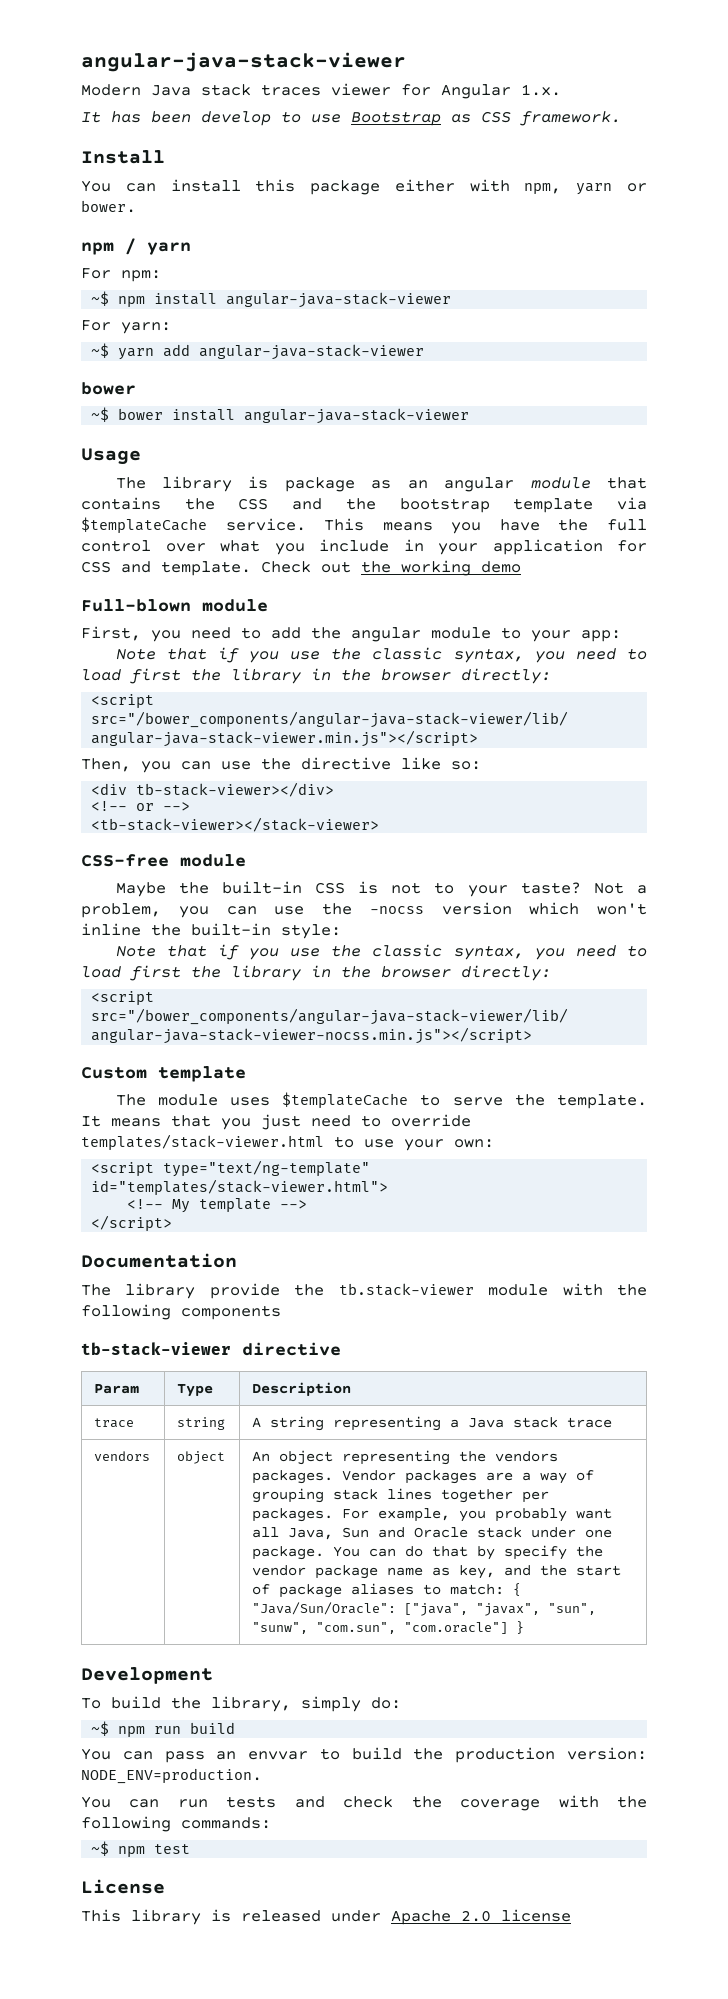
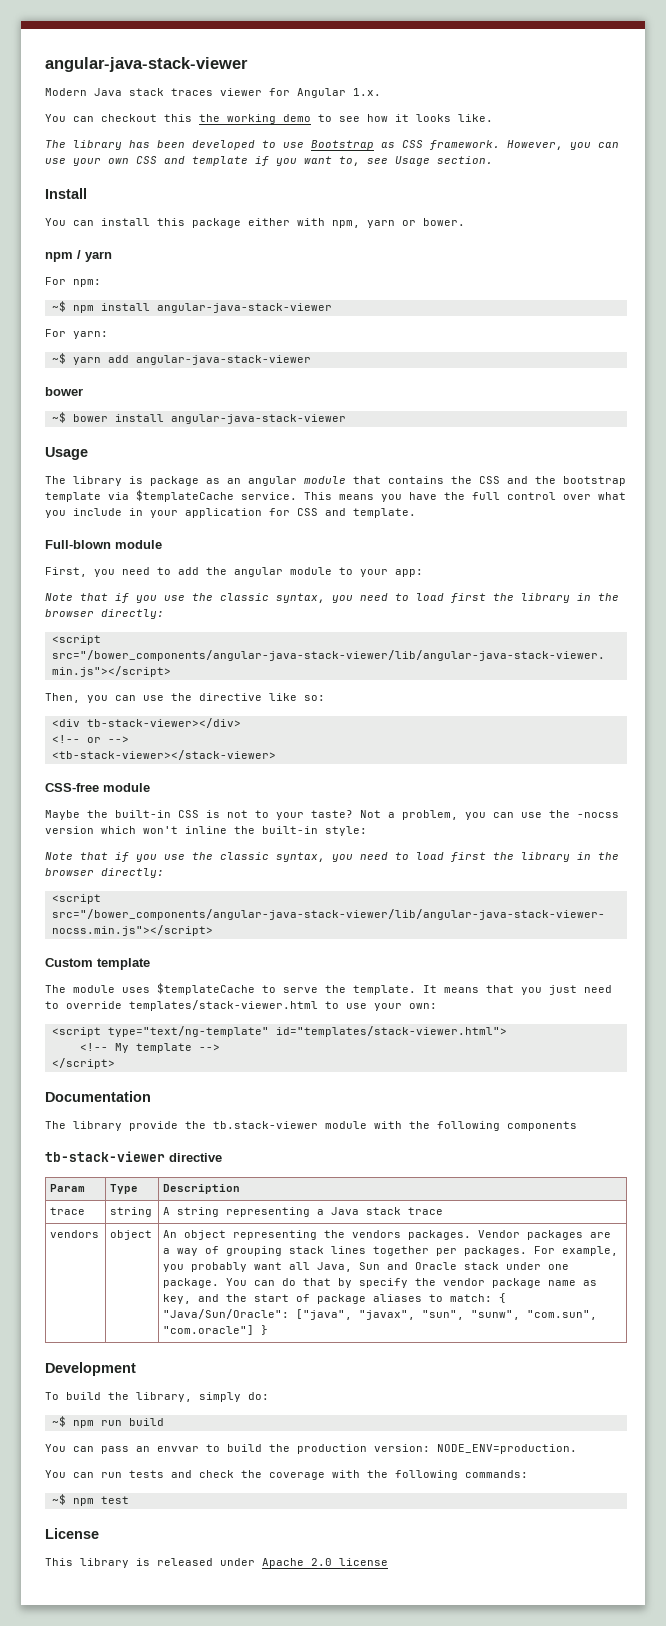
[81,111,101,123] It -> [45,114,493,124] [45,140,122,150] You can checkout this the working demo to see how it looks like. // The library
[201,111,271,126] develop -> [192,140,255,150] developed
(621, 118) none -> [507,140,619,150] [45,156,493,166] However, you can use your own CSS and template if you want to, see Usage section.
[261,560,521,576] Check out the working demo -> (416, 513) none

